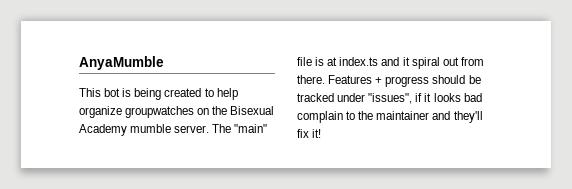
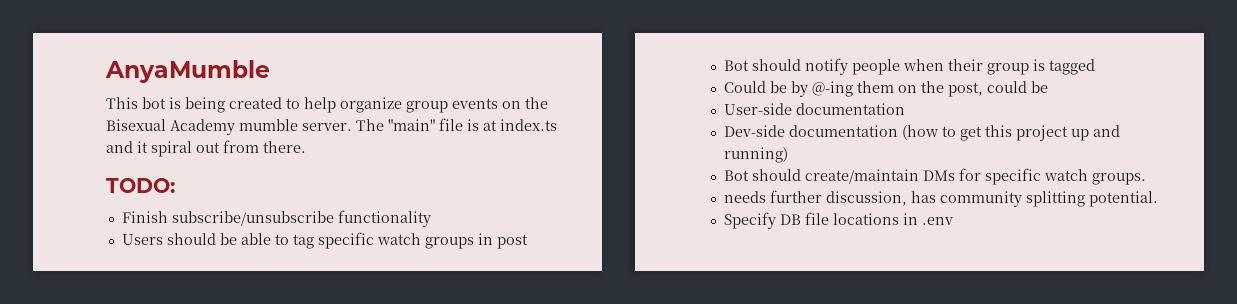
[125,106,195,118] groupwatches -> [406,98,498,113] group events
[328,75,481,87] [297,93,482,104] [297,111,483,123] [297,129,322,138] Features + progress should be tracked under "issues", if it looks bad complain to the maintainer and they'll fix it! -> [106,178,175,193] [121,210,431,227] [121,232,528,249] [723,58,1095,75] [723,81,1048,97] [723,103,905,115] [723,125,1120,141] [723,147,788,163] [723,168,1146,185] [723,190,1158,207] [723,212,953,229] // TODO: // Finish subscribe/unsubscribe functionality // Users should be able to tag specific watch groups in post // Bot should notify people when their group is tagged // Could be by @-ing them on the post, could be // User-side documentation // Dev-side documentation (how to get this project up and running) // Bot should create/maintain DMs for specific watch groups. // needs further discussion, has community splitting potential. // Specify DB file locations in .env

